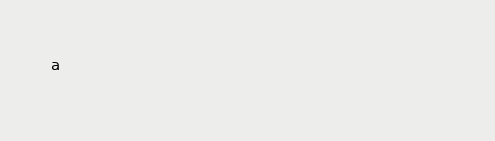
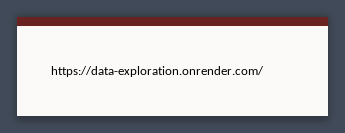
[51,62,60,70] a -> [51,66,264,77] https://data-exploration.onrender.com/

